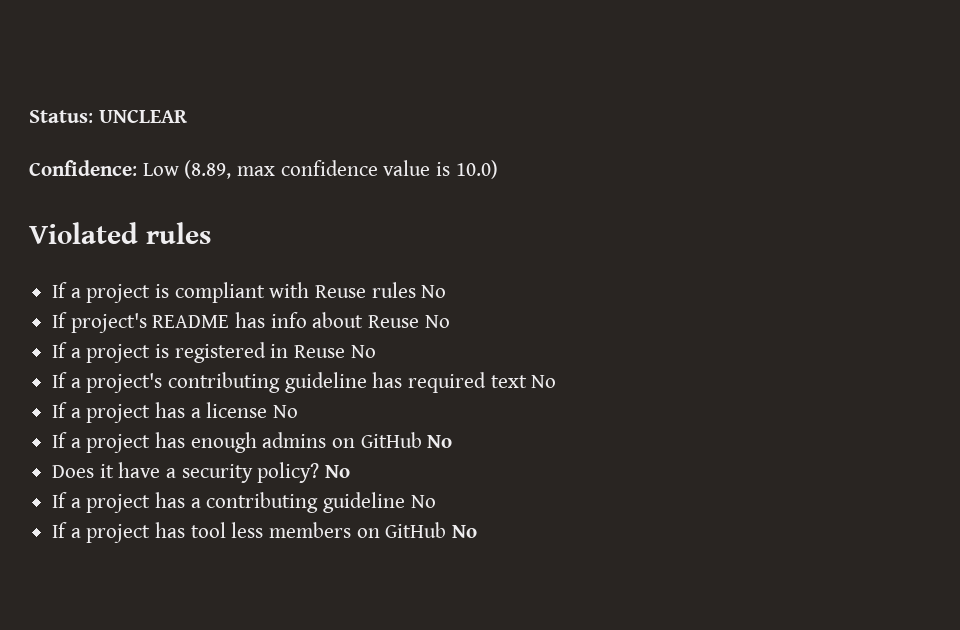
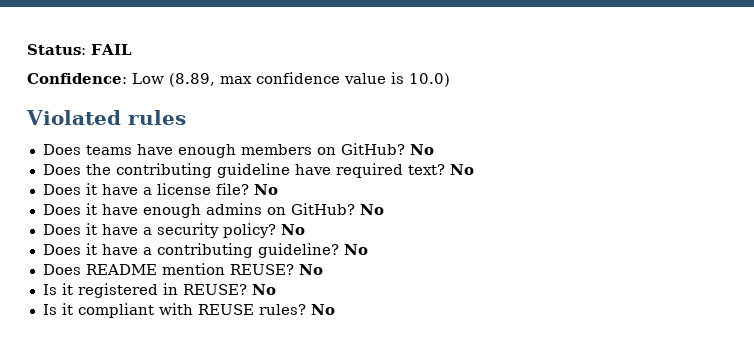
[98,110,188,123] UNCLEAR -> [91,44,132,55] FAIL
[52,282,447,303] [52,312,450,333] [52,342,376,363] [52,372,557,393] [52,402,299,423] [52,432,186,453] If a project is compliant with Reuse rules No // If project's README has info about Reuse No // If a project is registered in Reuse No // If a project's contributing guideline has required text No // If a project has a license No // If a project has -> [42,143,434,158] [42,163,474,178] [42,183,278,195] [42,203,138,215] Does teams have enough members on GitHub? No // Does the contributing guideline have required text? No // Does it have a license file? No // Does it have
[360,432,422,448] GitHub -> [290,203,355,215] GitHub?
[52,492,186,513] If a project has -> [42,243,138,255] Does it have
[323,492,436,513] [52,522,447,543] guideline No // If a project has tool less members on GitHub -> [257,243,368,258] [42,263,323,275] [42,283,276,298] [42,303,306,318] guideline? No // Does README mention REUSE? No // Is it registered in REUSE? No // Is it compliant with REUSE rules?

